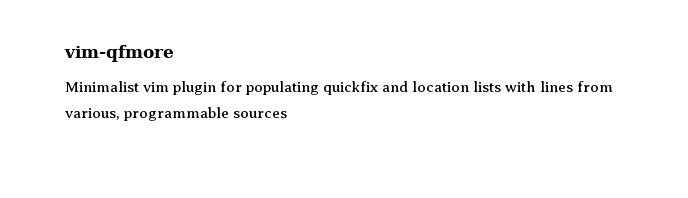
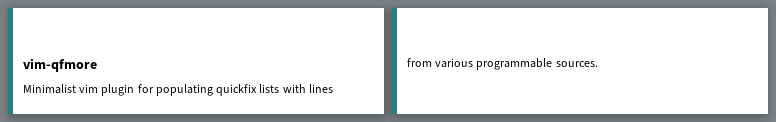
[382,81,470,92] and location -> (258, 90) none
[65,107,288,121] various, programmable sources -> [435,58,598,70] various programmable sources.

